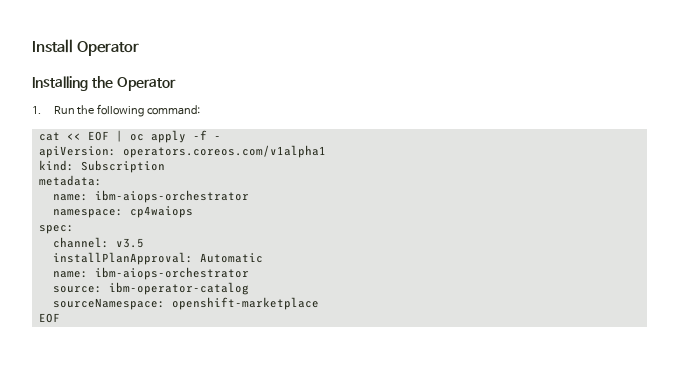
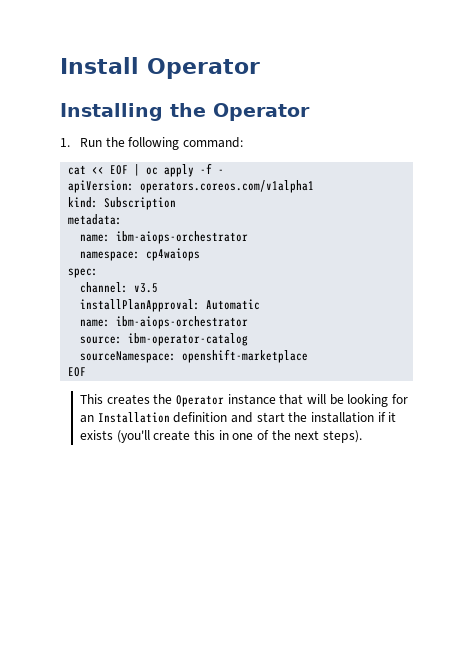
(60, 318) none -> [80,394,408,407] [80,412,397,423] [80,430,362,443] // This creates the Operator instance that will be looking for an Installation definition and start the installation if it exists (you'll create this in one of the next steps).

